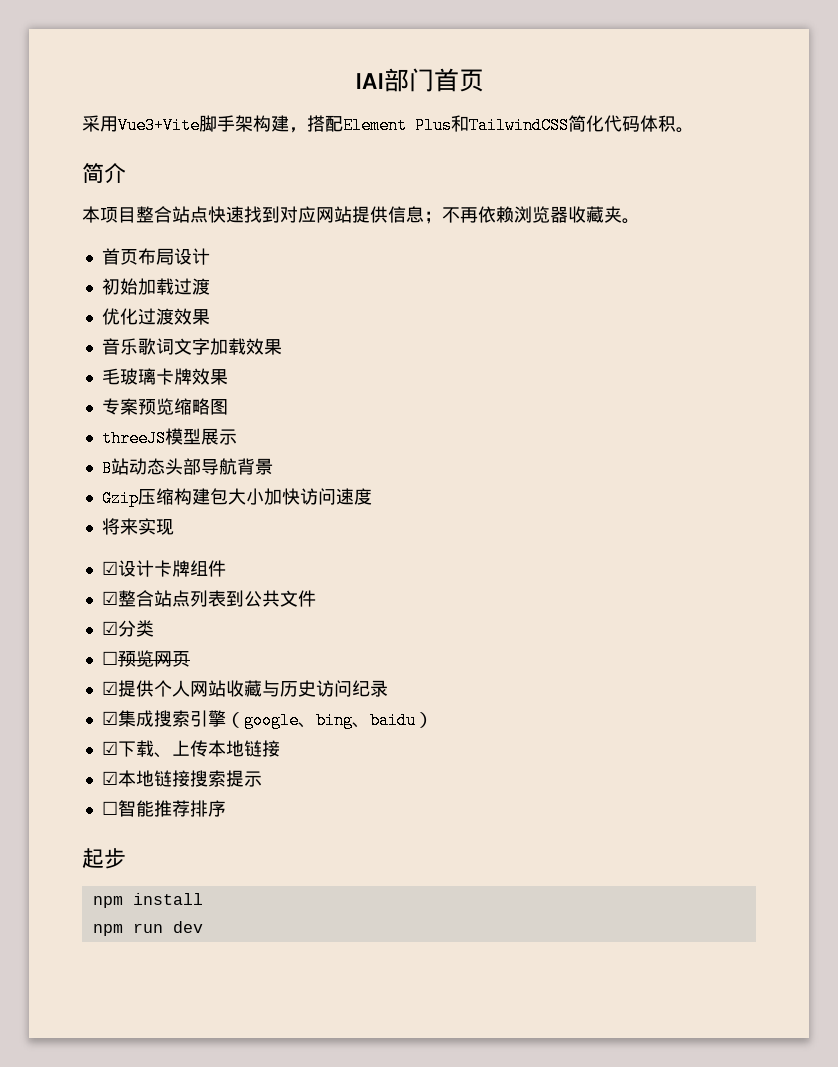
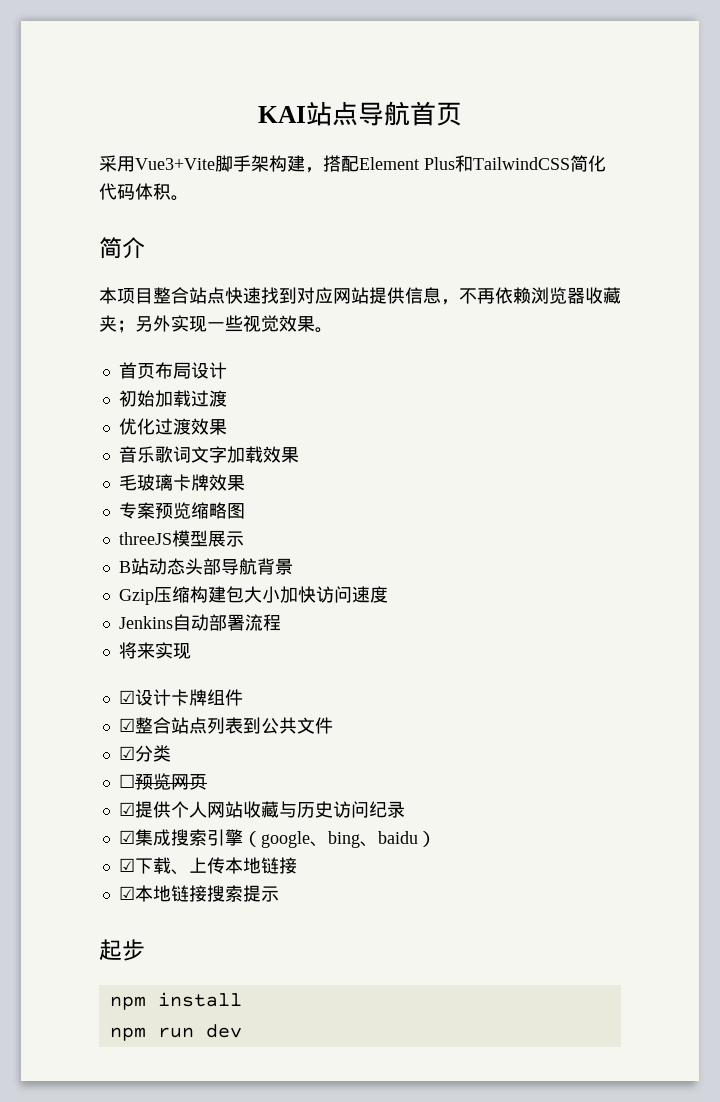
[354,68,434,92] IAI部门 -> [258,101,410,126] KAI站点导航
[424,211,442,224] ； -> [441,299,459,305] ，
(622, 214) none -> [117,315,315,333] ；另外实现一些视觉效果
(372, 496) none -> [118,614,281,631] // Jenkins自动部署流程
[101,800,226,817] // ☐智能推荐排序 -> (279, 894) none

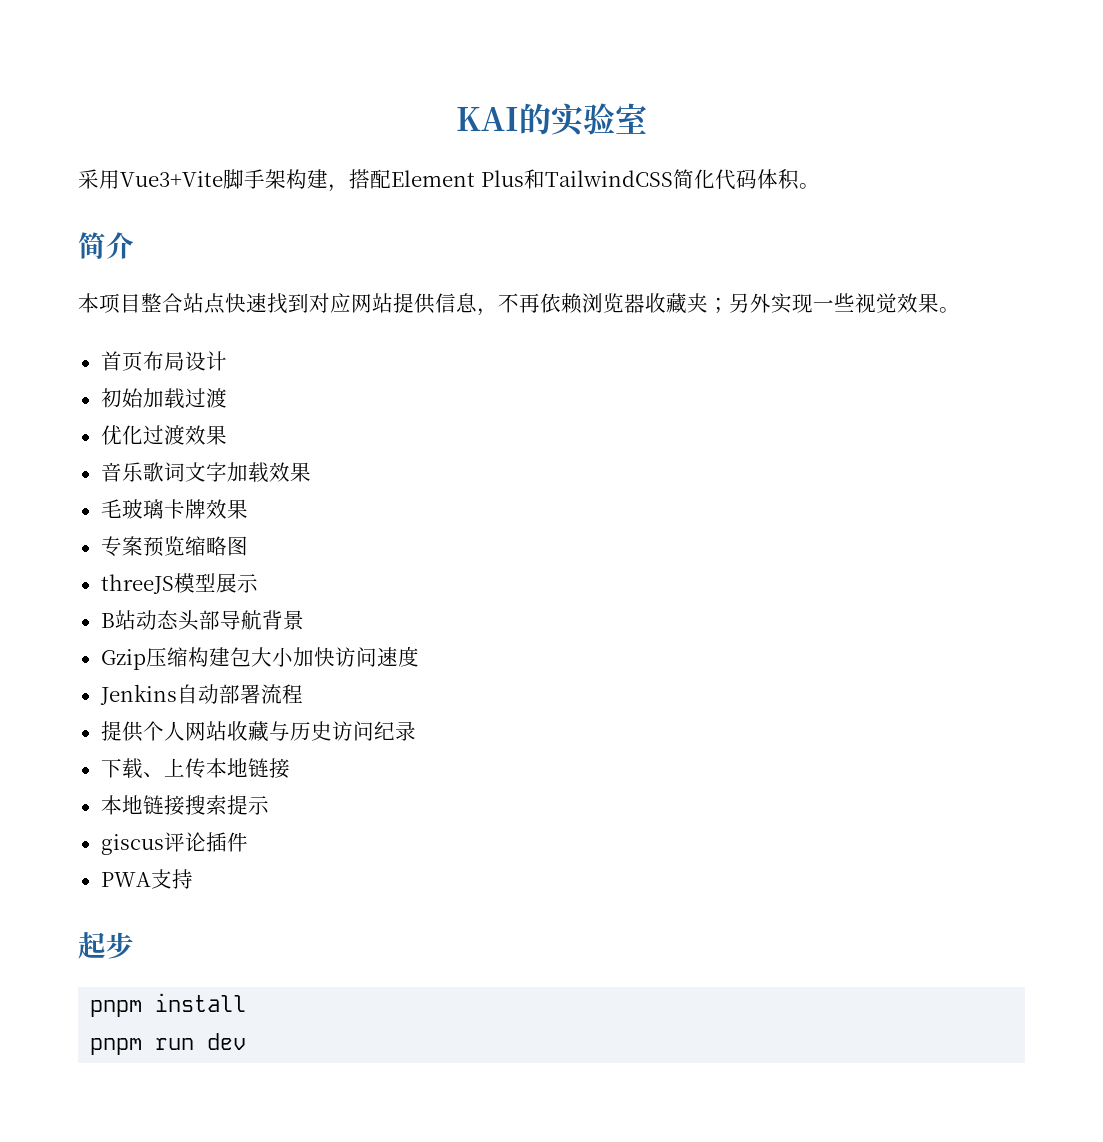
[306,101,462,126] 站点导航首页 -> [519,103,647,137] 的实验室
[118,642,191,659] [118,689,243,706] [118,717,333,734] [118,745,171,762] [118,773,207,790] [118,802,135,816] 将来实现 // ☑设计卡牌组件 // ☑整合站点列表到公共文件 // ☑分类 // ☐预览网页 // ☑ -> (303, 694) none
[118,829,436,848] [118,858,135,872] ☑集成搜索引擎（google、bing、baidu） // ☑ -> (416, 731) none
[118,886,135,900] ☑ -> (290, 768) none
(279, 894) none -> [100,832,248,855] [100,869,193,889] // giscus评论插件 // PWA支持
[109,996,146,1010] npm -> [90,1000,143,1017] pnpm
[109,1027,146,1041] npm -> [90,1038,143,1055] pnpm

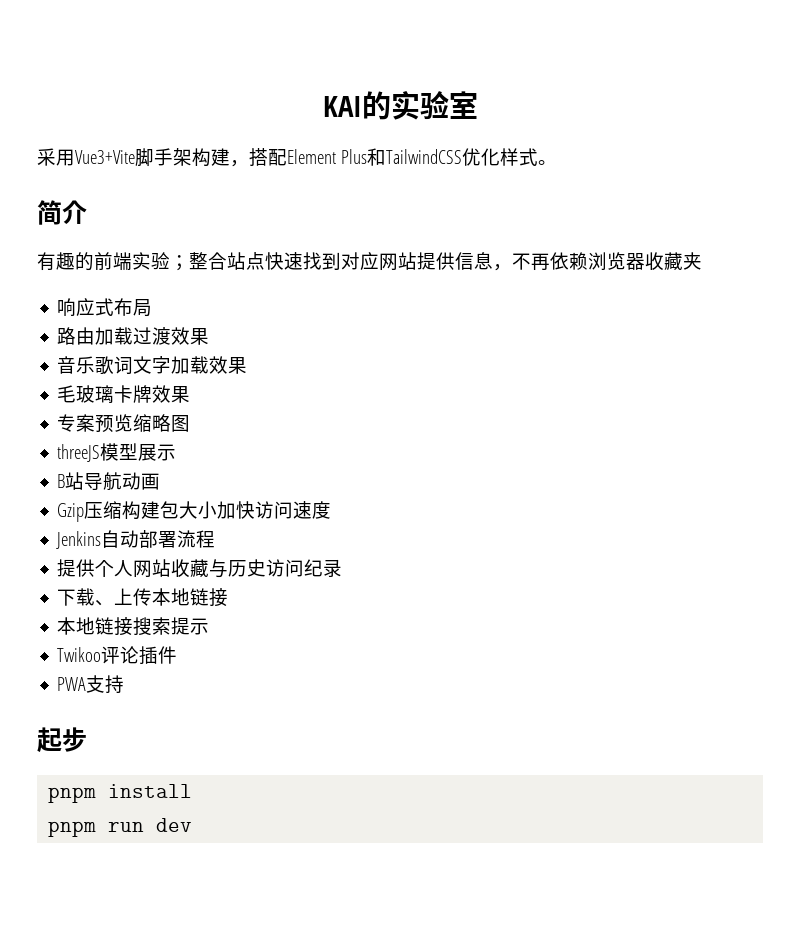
[672,169,799,190] 简化代码体积 -> [461,148,538,166] 优化样式
[78,293,141,314] 本项目 -> [37,252,189,271] 有趣的前端实验；
[708,293,960,314] [100,351,143,371] ；另外实现一些视觉效果。 // 首页 -> [57,298,115,317] // 响应式
[184,351,227,371] [100,388,144,408] 设计 // 初始 -> [57,327,96,345] // 路由
[100,425,185,445] // 优化过渡 -> (172, 336) none
[135,610,304,631] 动态头部导航背景 -> [84,472,161,490] 导航动画
[100,834,164,855] giscus -> [57,647,102,662] Twikoo

